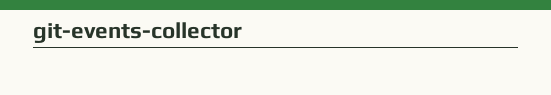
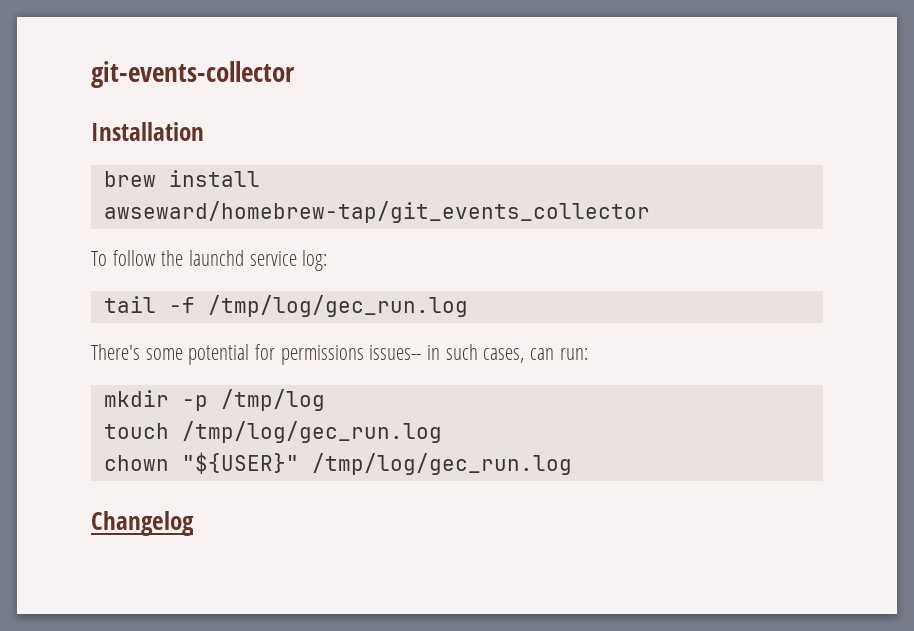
(242, 32) none -> [91,122,204,141] [103,170,260,187] [103,201,650,223] [91,250,328,271] [103,295,468,317] [91,344,588,365] [103,389,325,411] [103,421,442,443] [103,452,572,475] [91,511,194,536] // Installation // brew install awseward/homebrew-tap/git_events_collector // To follow the launchd service log: // tail -f /tmp/log/gec_run.log // There's some potential for permissions issues-- in such cases, can run: // mkdir -p /tmp/log // touch /tmp/log/gec_run.log // chown "${USER}" /tmp/log/gec_run.log // Changelog

